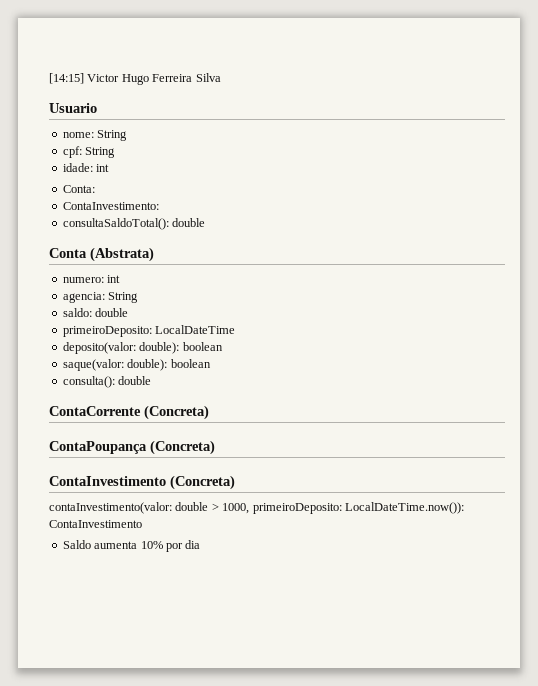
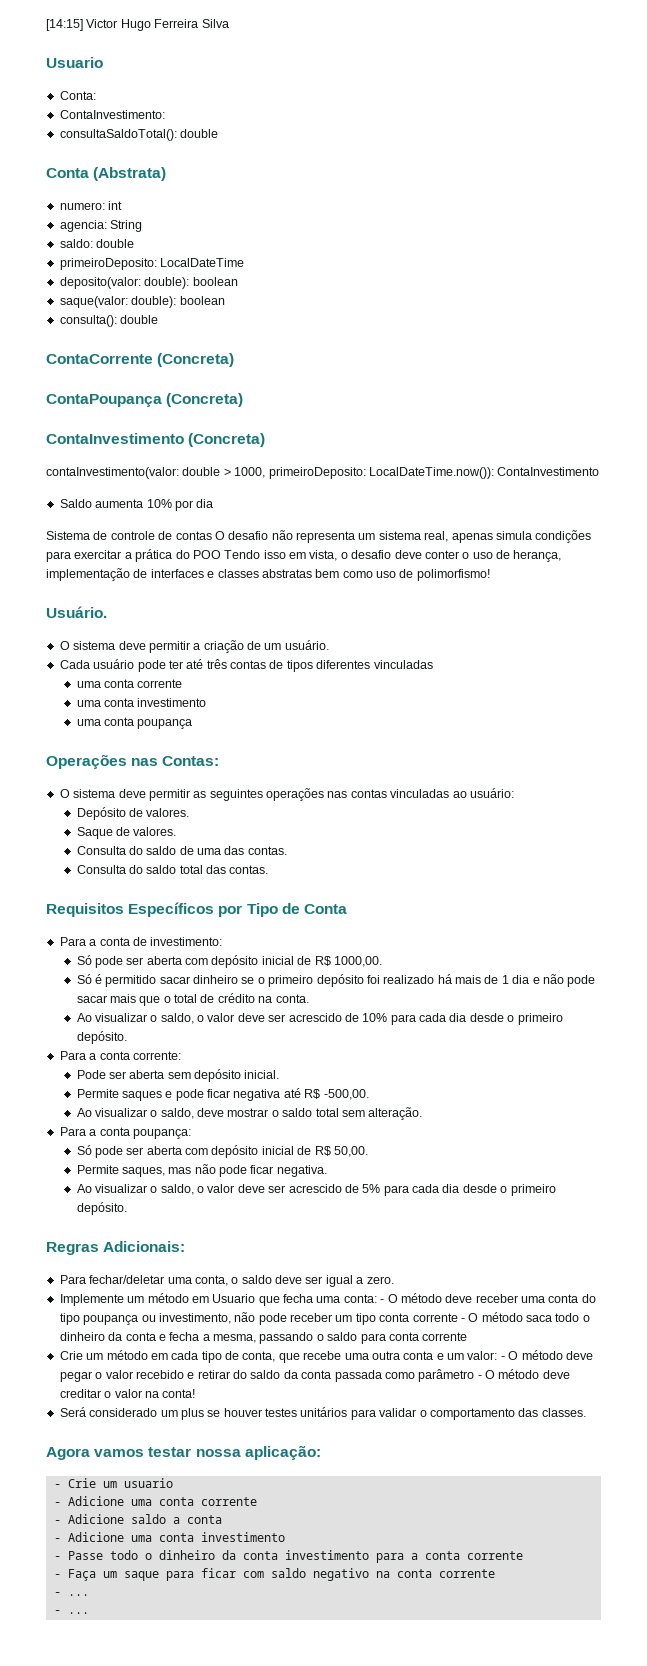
[62,130,128,141] [62,146,116,158] [62,163,110,172] // nome: String // cpf: String // idade: int -> (103, 62) none
(201, 544) none -> [46,530,592,543] [46,549,562,562] [46,568,490,581] [46,606,107,618] [59,640,329,653] [59,659,433,672] [76,679,183,688] [76,698,207,707] [76,717,193,729] [46,754,220,769] [59,788,514,801] [76,807,190,820] [76,827,177,839] [76,846,287,855] [76,865,269,874] [46,902,347,917] [59,937,223,946] [76,955,382,968] [76,974,596,987] [76,993,309,1006] [76,1013,563,1025] [76,1031,127,1044] [59,1051,181,1060] [76,1069,280,1082] [76,1088,369,1101] [76,1107,423,1120] [59,1127,191,1139] [76,1145,368,1158] [76,1164,327,1177] [76,1184,556,1196] [76,1202,127,1215] [46,1241,186,1255] [59,1275,394,1287] [59,1293,596,1306] [59,1312,590,1325] [59,1332,468,1344] [59,1350,593,1363] [59,1369,570,1382] [59,1389,196,1398] [59,1407,586,1420] [46,1445,321,1460] [53,1478,173,1488] [53,1496,257,1506] [53,1514,222,1524] [53,1532,285,1542] [53,1550,523,1563] [53,1568,495,1581] [53,1592,89,1596] [53,1610,89,1614] // Sistema de controle de contas O desafio não representa um sistema real, apenas simula condições para exercitar a prática do POO Tendo isso em vista, o desafio deve conter o uso de herança, implementação de interfaces e classes abstratas bem como uso de polimorfismo! // Usuário. // O sistema deve permitir a criação de um usuário. // Cada usuário pode ter até três contas de tipos diferentes vinculadas // uma conta corrente // uma conta investimento // uma conta poupança // Operações nas Contas: // O sistema deve permitir as seguintes operações nas contas vinculadas ao usuário: // Depósito de valores. // Saque de valores. // Consulta do saldo de uma das contas. // Consulta do saldo total das contas. // Requisitos Específicos por Tipo de Conta // Para a conta de investimento: // Só pode ser aberta com depósito inicial de R$ 1000,00. // Só é permitido sacar dinheiro se o primeiro depósito foi realizado há mais de 1 dia e não pode sacar mais que o total de crédito na conta. // Ao visualizar o saldo, o valor deve ser acrescido de 10% para cada dia desde o primeiro depósito. // Para a conta corrente: // Pode ser aberta sem depósito inicial. // Permite saques e pode ficar negativa até R$ -500,00. // Ao visualizar o saldo, deve mostrar o saldo total sem alteração. // Para a conta poupança: // Só pode ser aberta com depósito inicial de R$ 50,00. // Permite saques, mas não pode ficar negativa. // Ao visualizar o saldo, o valor deve ser acrescido de 5% para cada dia desde o primeiro depósito. // Regras Adicionais: // Para fechar/deletar uma conta, o saldo deve ser igual a zero. // Implemente um método em Usuario que fecha uma conta: - O método deve receber uma conta do tipo poupança ou investimento, não pode receber um tipo conta corrente - O método saca todo o dinheiro da conta e fecha a mesma, passando o saldo para conta corrente // Crie um método em cada tipo de conta, que recebe uma outra conta e um valor: - O método deve pegar o valor recebido e retirar do saldo da conta passada como parâmetro - O método deve creditar o valor na conta! // Será considerado um plus se houver testes unitários para validar o comportamento das classes. // Agora vamos testar nossa aplicação: // - Crie um usuario // - Adicione uma conta corrente // - Adicione saldo a conta // - Adicione uma conta investimento // - Passe todo o dinheiro da conta investimento para a conta corrente // - Faça um saque para ficar com saldo negativo na conta corrente // - ... // - ...

